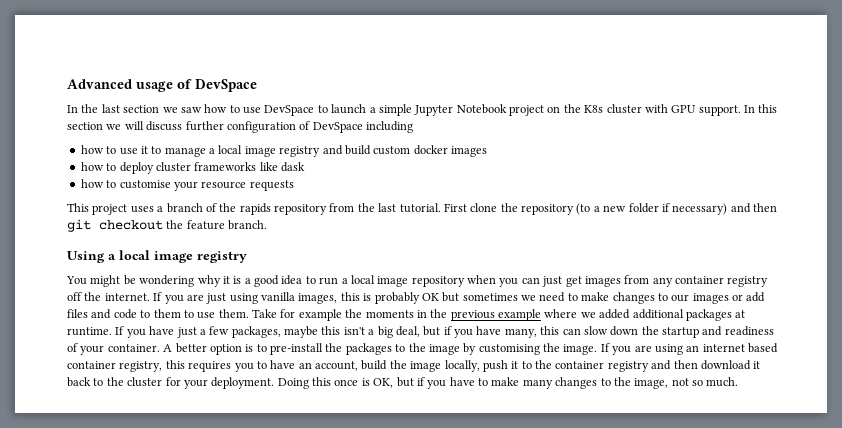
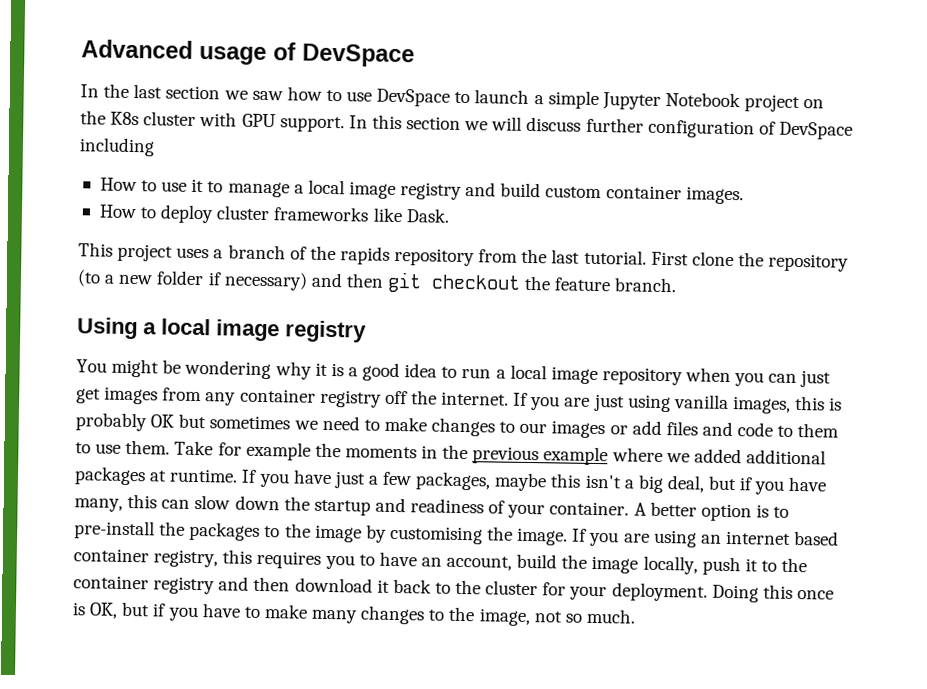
[80,145,104,154] how -> [99,177,137,192] How
[413,145,487,157] [80,162,104,171] docker images // how -> [605,185,744,205] [98,204,137,219] container images. // How
[281,162,305,172] [80,179,294,191] dask // how to customise your resource requests -> [405,208,450,223] Dask.

